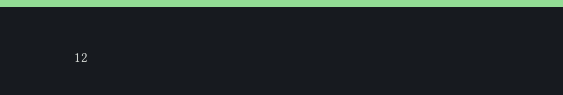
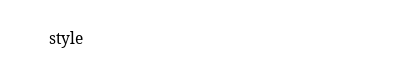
[74,53,88,63] 12 -> [49,31,83,48] style

